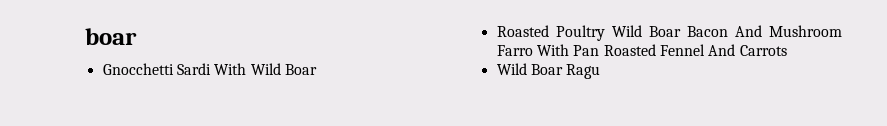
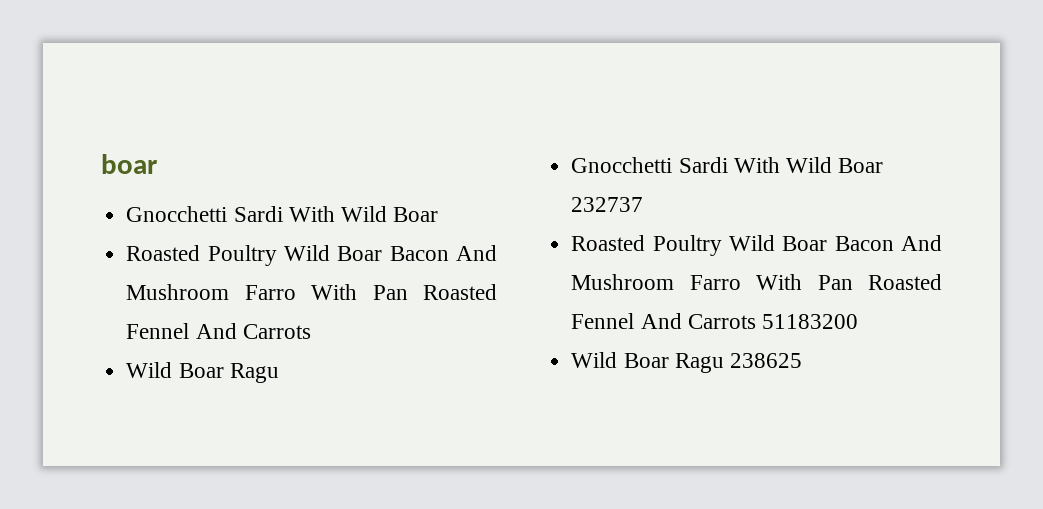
(601, 71) none -> [571,157,884,173] [571,197,644,212] [571,235,942,256] [571,274,942,290] [571,313,858,329] [571,352,802,373] // Gnocchetti Sardi With Wild Boar 232737 // Roasted Poultry Wild Boar Bacon And Mushroom Farro With Pan Roasted Fennel And Carrots 51183200 // Wild Boar Ragu 238625

